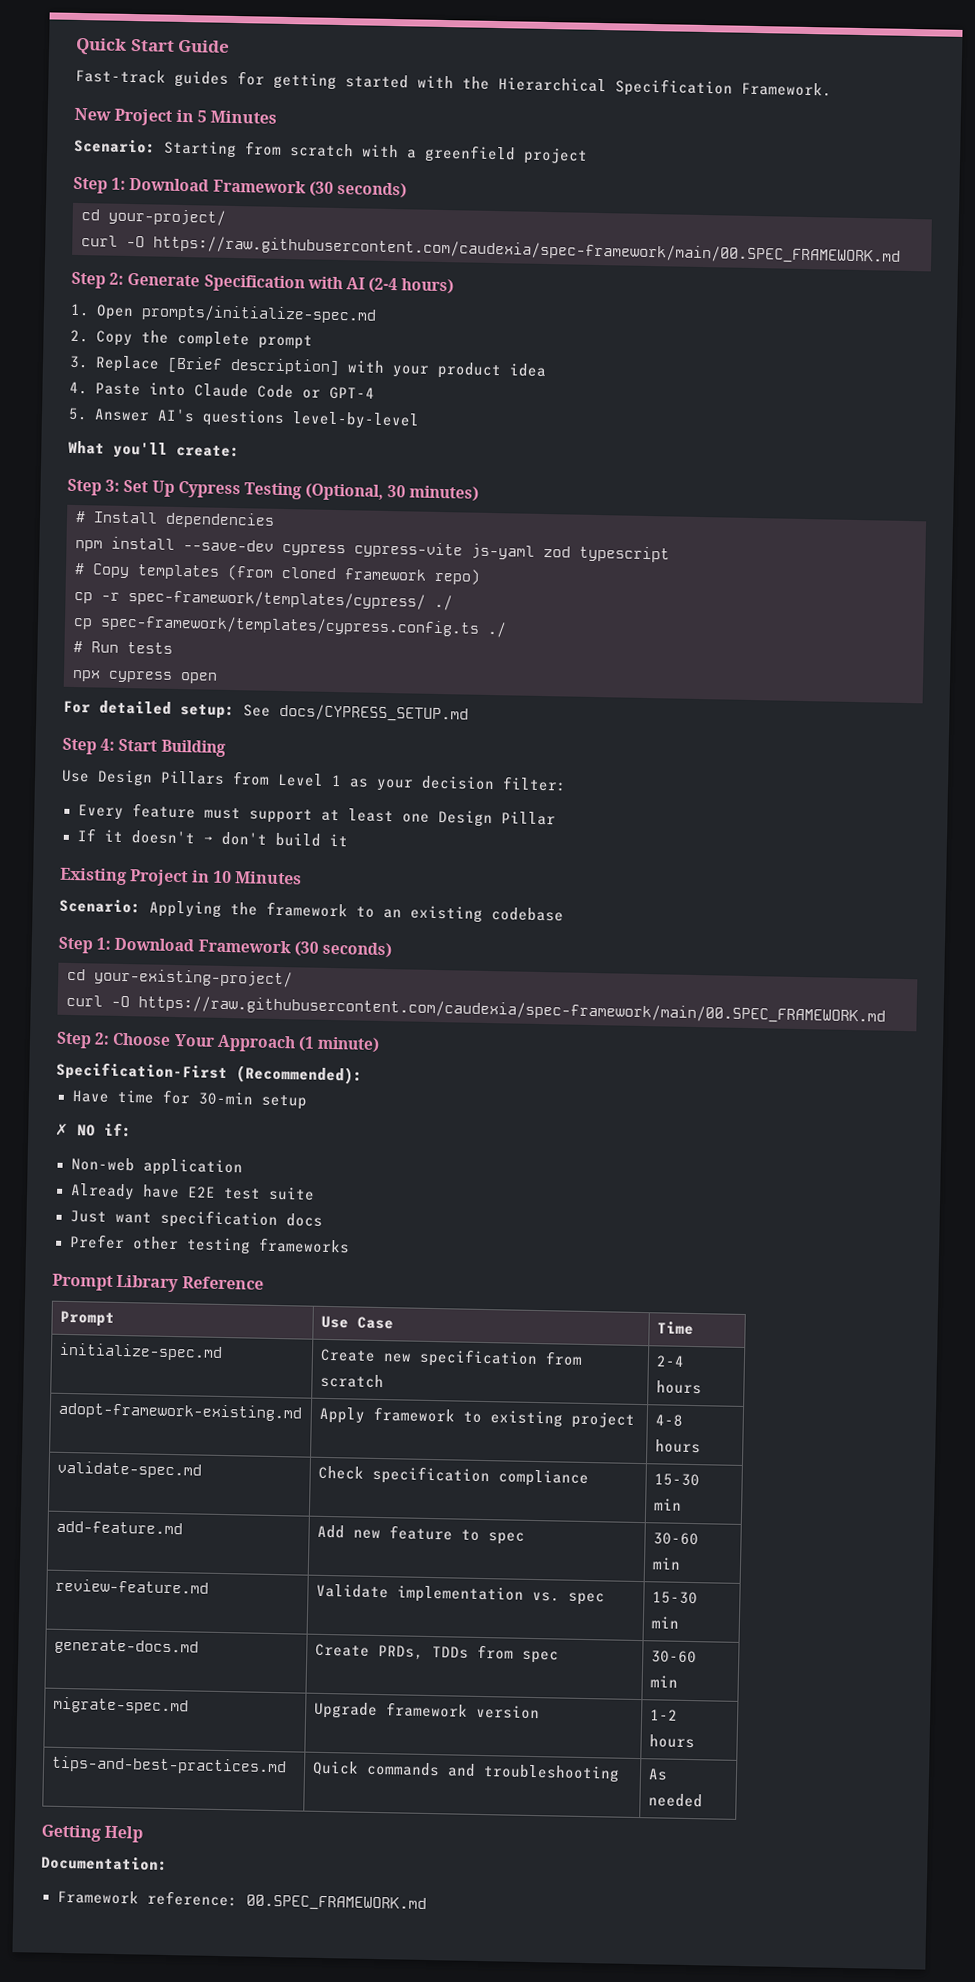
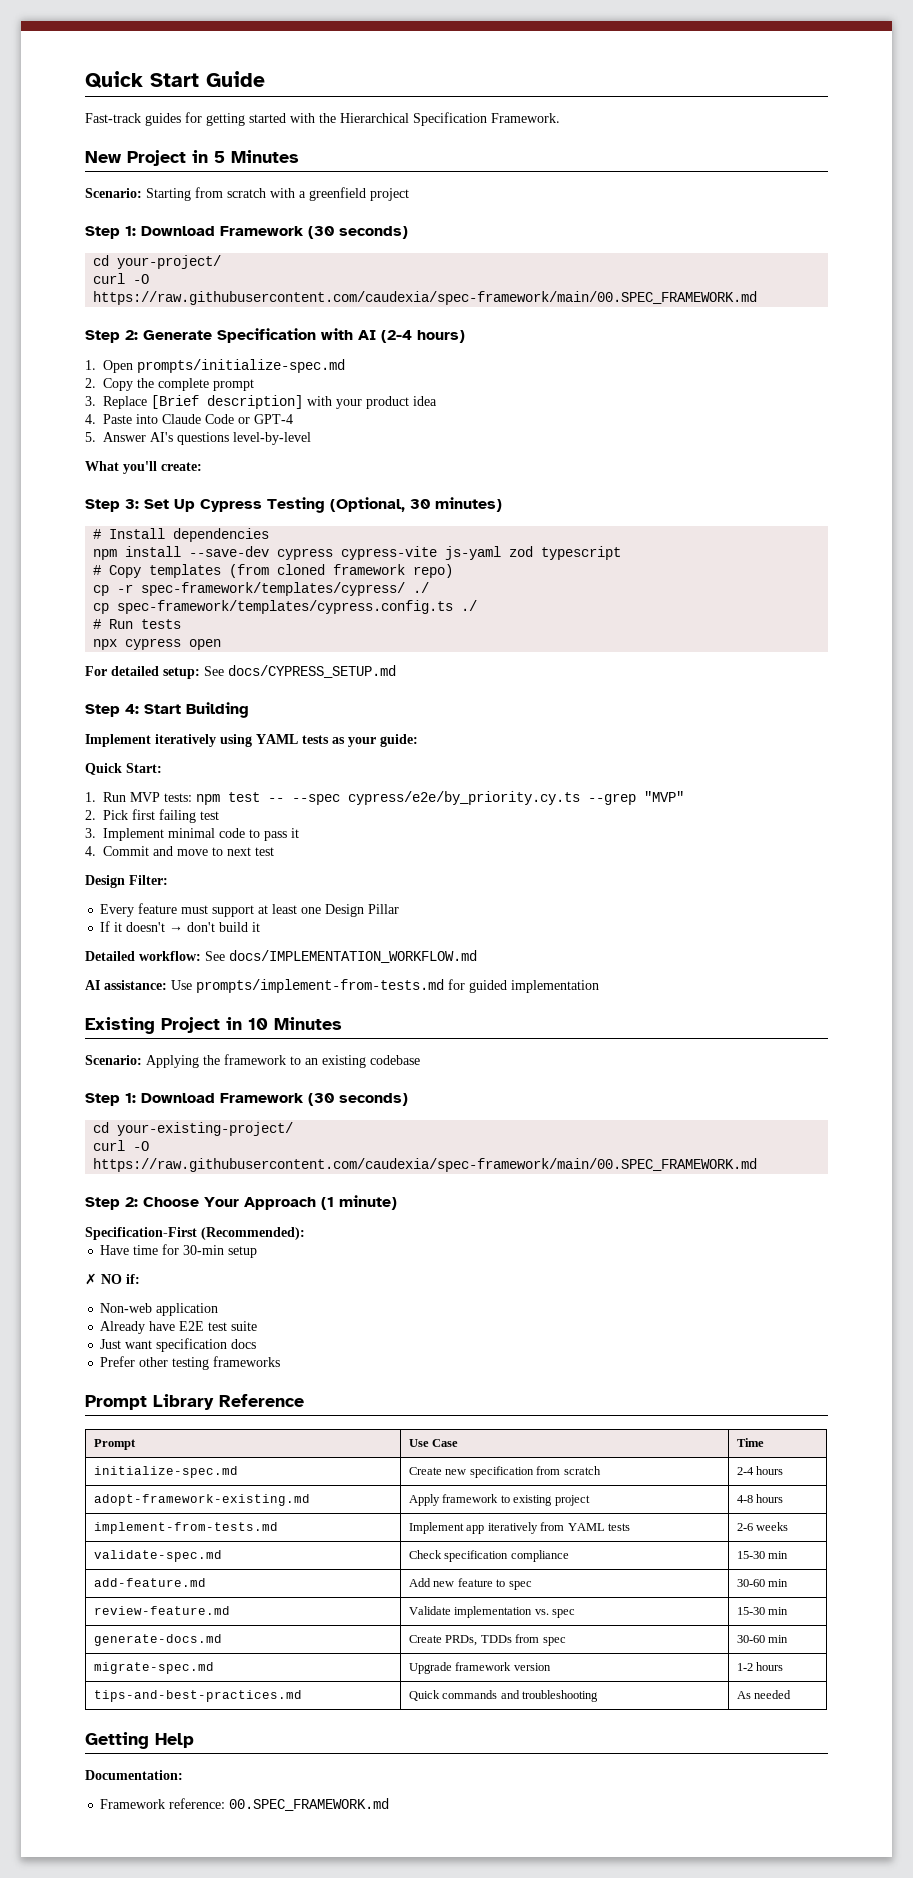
[61,769,567,792] Use Design Pillars from Level 1 as your decision filter: -> [85,734,418,747] [85,763,162,775] [85,791,684,805] [85,809,219,823] [85,828,299,841] [85,846,274,856] [85,875,168,888] Implement iteratively using YAML tests as your guide: // Quick Start: // 1. Run MVP tests: npm test -- --spec cypress/e2e/by_priority.cy.ts --grep "MVP" // 2. Pick first failing test // 3. Implement minimal code to pass it // 4. Commit and move to next test // Design Filter:
(348, 840) none -> [85,950,477,963] [85,979,599,993] // Detailed workflow: See docs/IMPLEMENTATION_WORKFLOW.md // AI assistance: Use prompts/implement-from-tests.md for guided implementation
(701, 1446) none -> [94,1522,279,1534] [409,1522,630,1534] [737,1522,789,1531] // implement-from-tests.md | Implement app iteratively from YAML tests | 2-6 weeks

